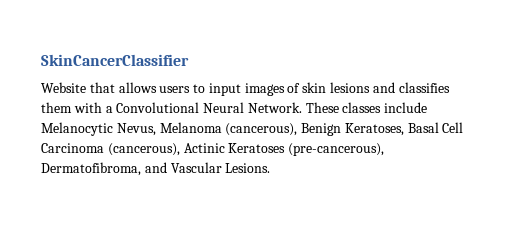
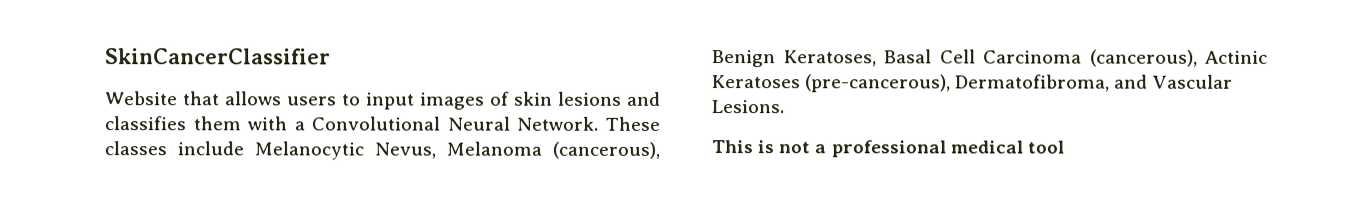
(271, 168) none -> [711,140,1064,158] // This is not a professional medical tool

